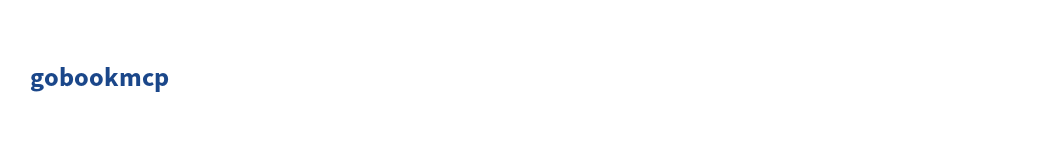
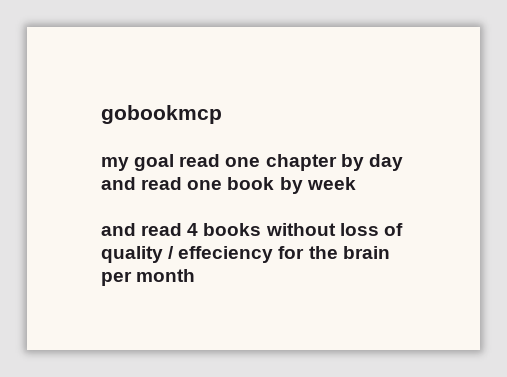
(169, 79) none -> [101,154,403,171] [101,177,356,194] [101,223,403,236] [101,246,390,263] [101,269,196,286] // my goal read one chapter by day and read one book by week // and read 4 books without loss of quality / effeciency for the brain per month

